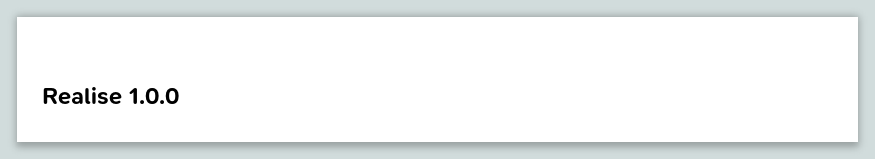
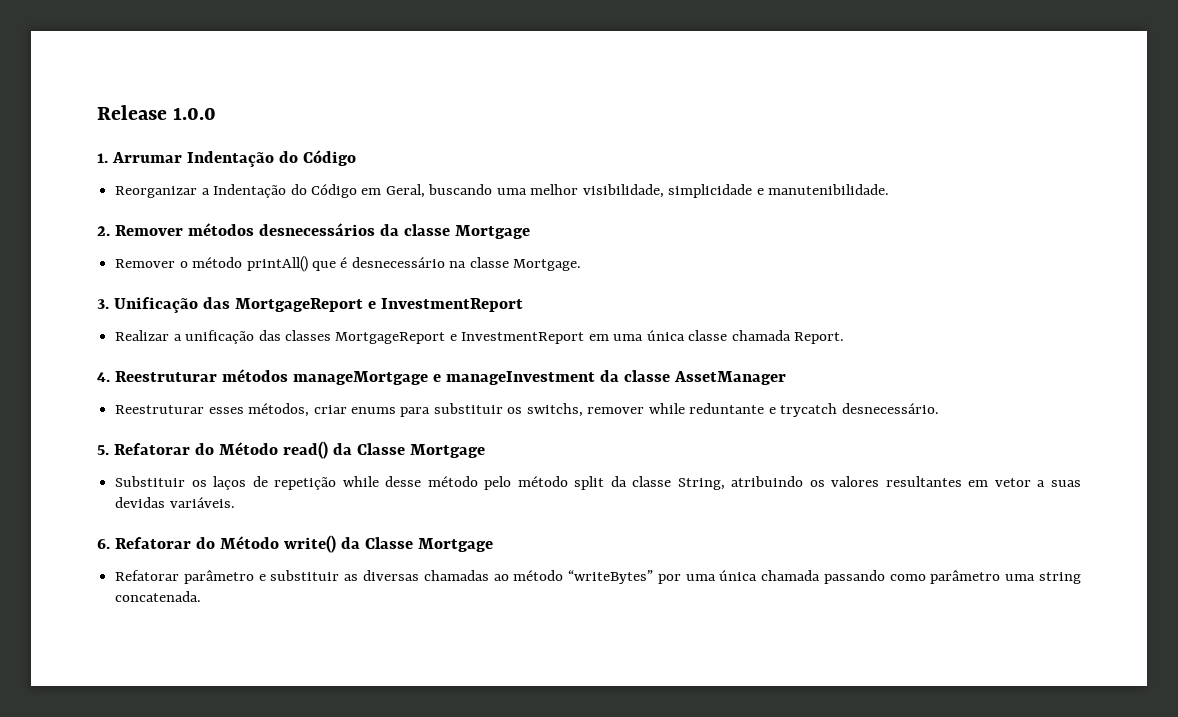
[42,87,122,105] Realise -> [97,105,167,120] Release
(179, 96) none -> [97,150,356,167] [115,184,890,198] [97,223,530,239] [115,256,582,272] [97,297,523,313] [115,330,845,344] [97,369,786,385] [115,403,939,417] [97,441,485,459] [115,476,1081,490] [115,497,235,508] [97,535,493,553] [115,570,1082,584] [115,591,202,602] // 1. Arrumar Indentação do Código // Reorganizar a Indentação do Código em Geral, buscando uma melhor visibilidade, simplicidade e manutenibilidade. // 2. Remover métodos desnecessários da classe Mortgage // Remover o método printAll() que é desnecessário na classe Mortgage. // 3. Unificação das MortgageReport e InvestmentReport // Realizar a unificação das classes MortgageReport e InvestmentReport em uma única classe chamada Report. // 4. Reestruturar métodos manageMortgage e manageInvestment da classe AssetManager // Reestruturar esses métodos, criar enums para substituir os switchs, remover while reduntante e trycatch desnecessário. // 5. Refatorar do Método read() da Classe Mortgage // Substituir os laços de repetição while desse método pelo método split da classe String, atribuindo os valores resultantes em vetor a suas devidas variáveis. // 6. Refatorar do Método write() da Classe Mortgage // Refatorar parâmetro e substituir as diversas chamadas ao método “writeBytes” por uma única chamada passando como parâmetro uma string concatenada.

